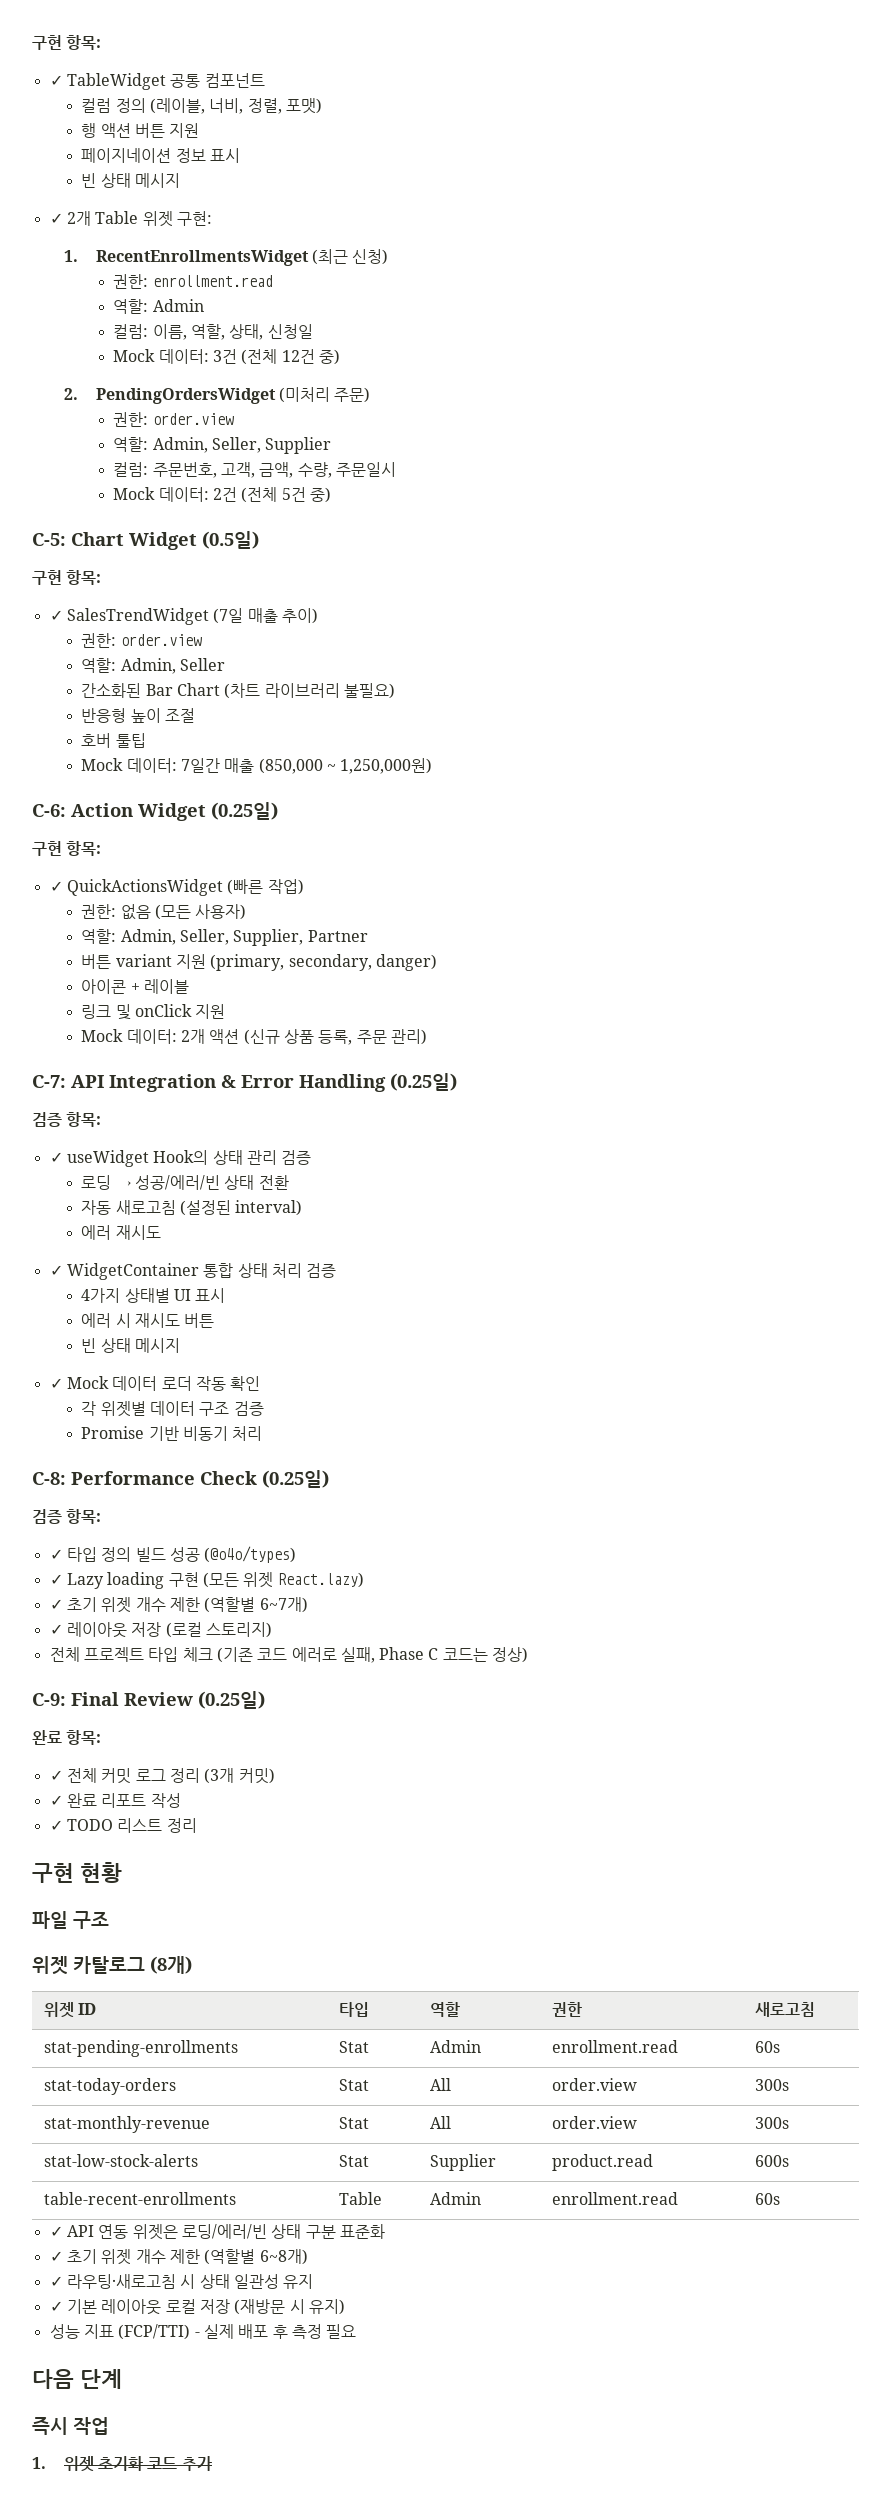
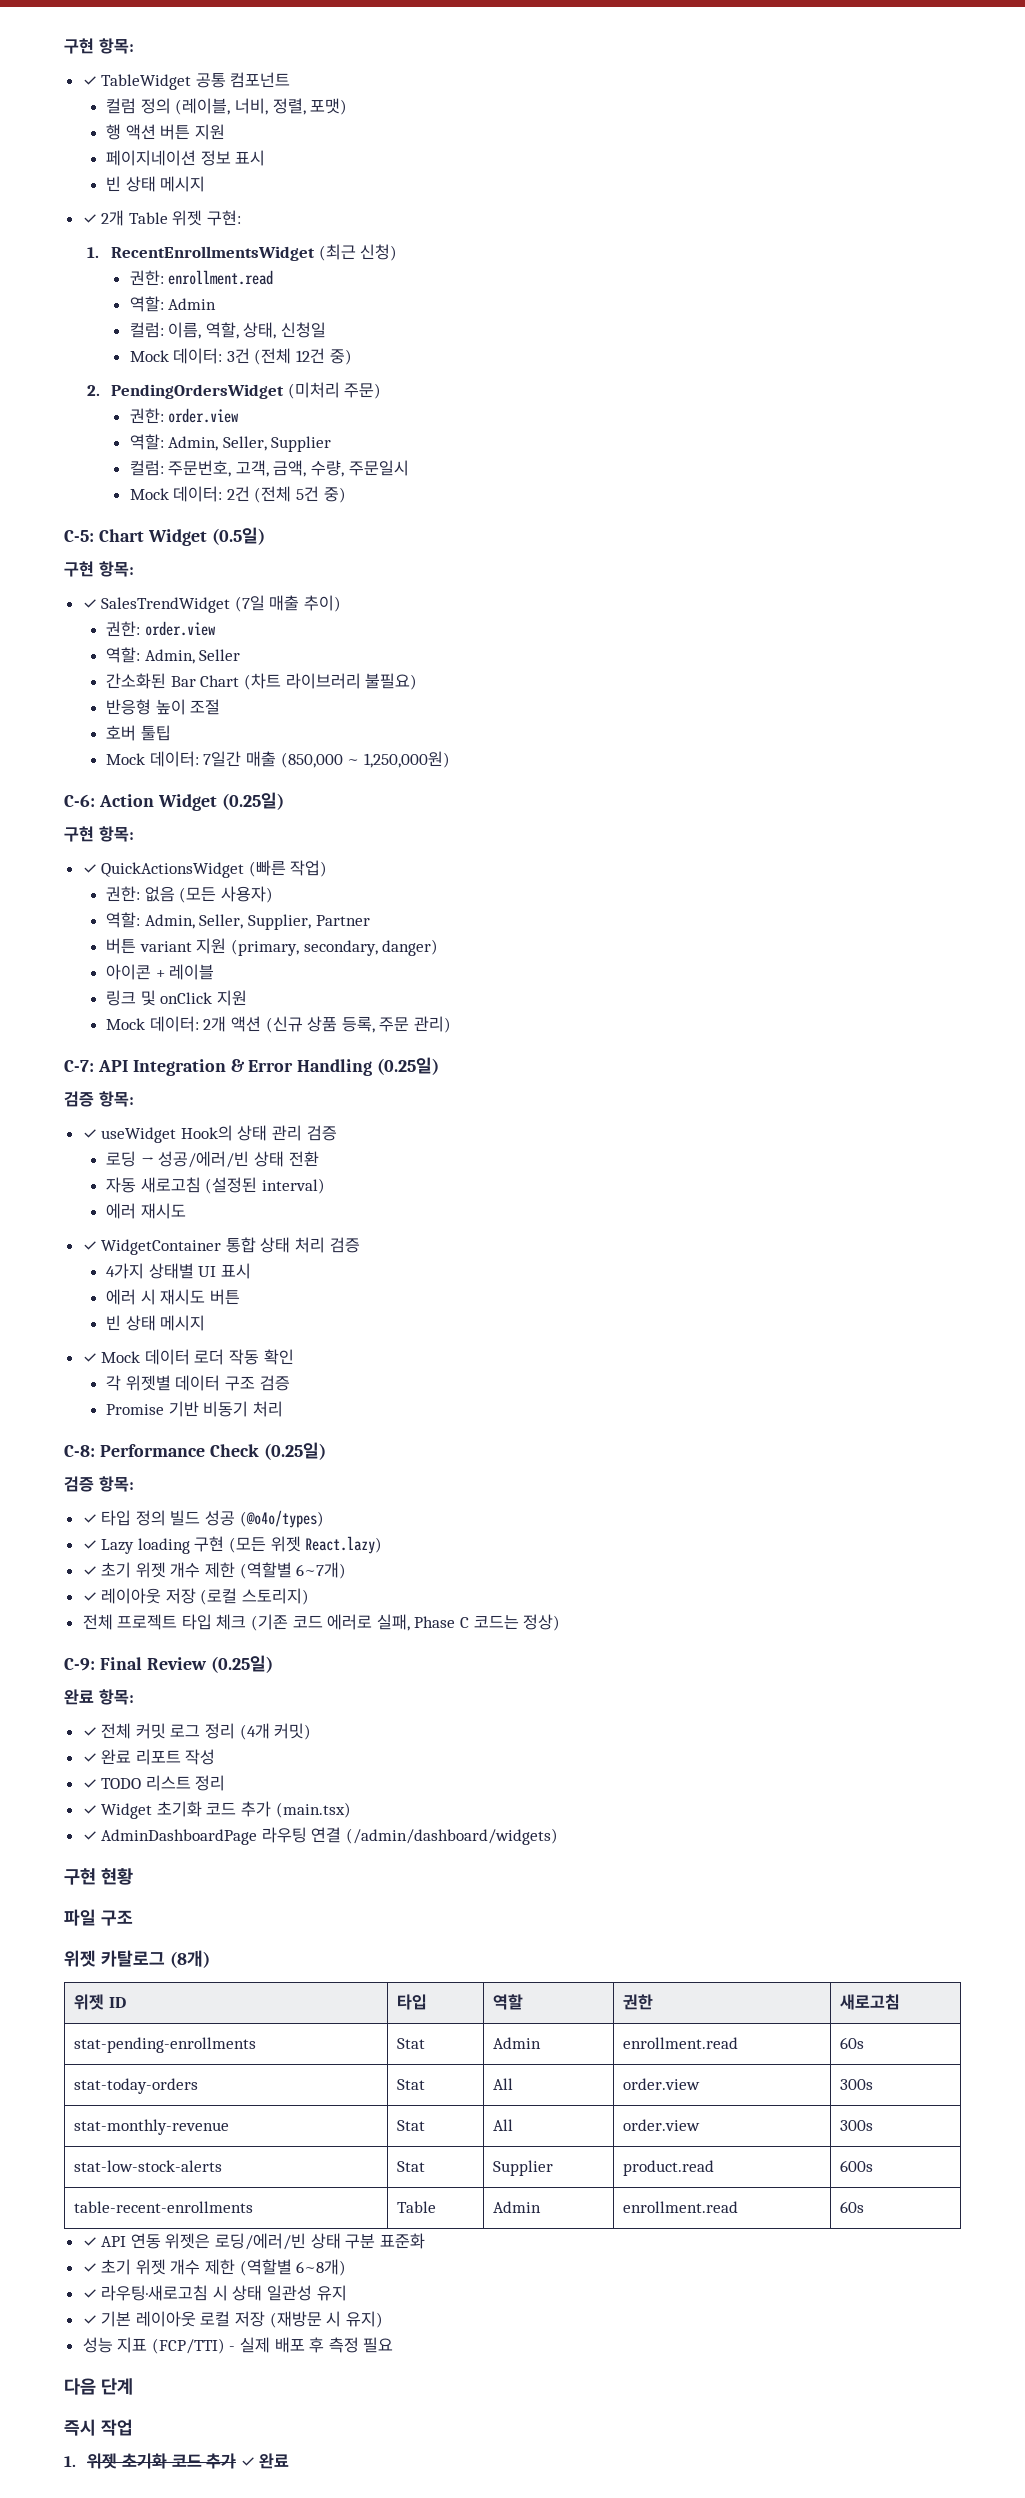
[204,1768,235,1784] (3개 -> [239,1723,270,1740] (4개
(197, 1825) none -> [82,1801,351,1819] [82,1827,559,1845] // ✓ Widget 초기화 코드 추가 (main.tsx) // ✓ AdminDashboardPage 라우팅 연결 (/admin/dashboard/widgets)
(212, 2463) none -> [240,2453,290,2469] ✓ 완료

